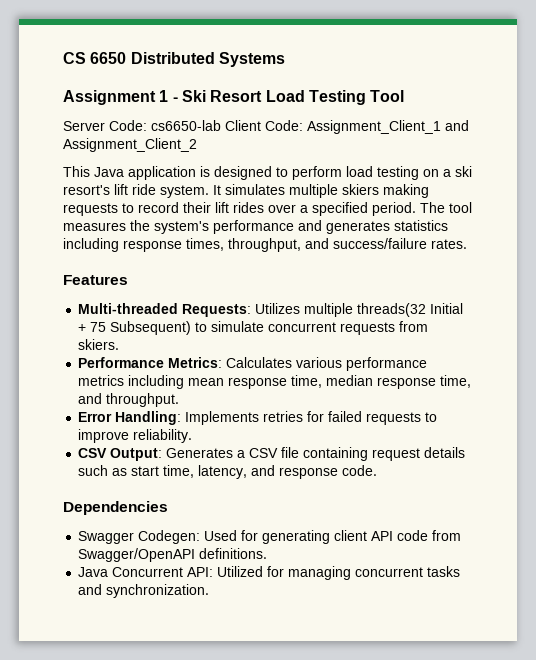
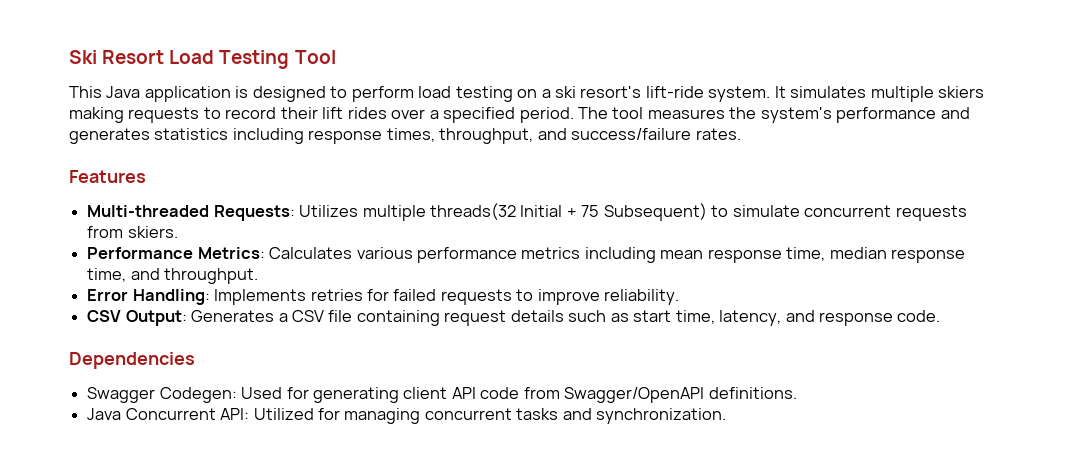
[63,52,285,67] [63,90,178,105] CS 6650 Distributed Systems // Assignment 1 - -> (69, 57) none
[63,120,469,134] [63,138,197,152] // Server Code: cs6650-lab Client Code: Assignment_Client_1 and Assignment_Client_2 -> (336, 57) none
[114,184,156,195] lift ride -> [645,86,704,98] lift-ride

